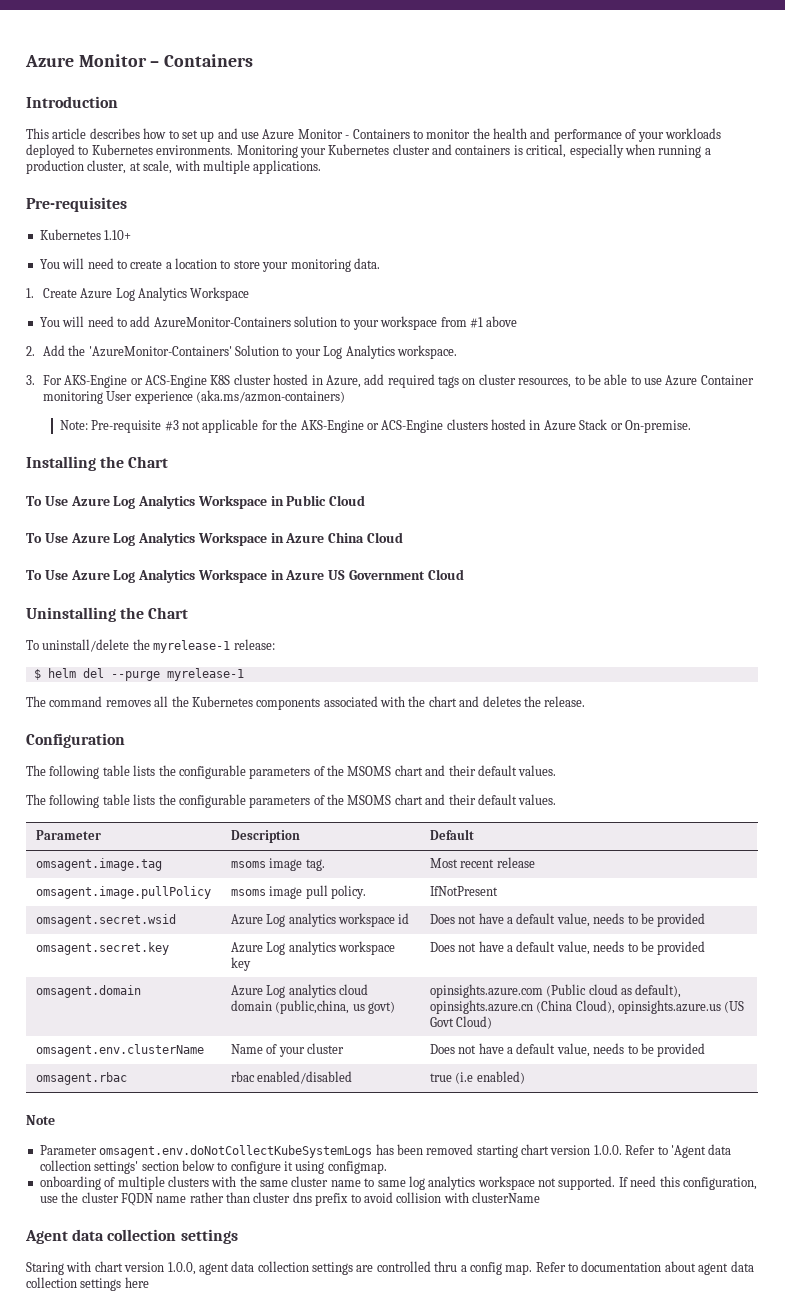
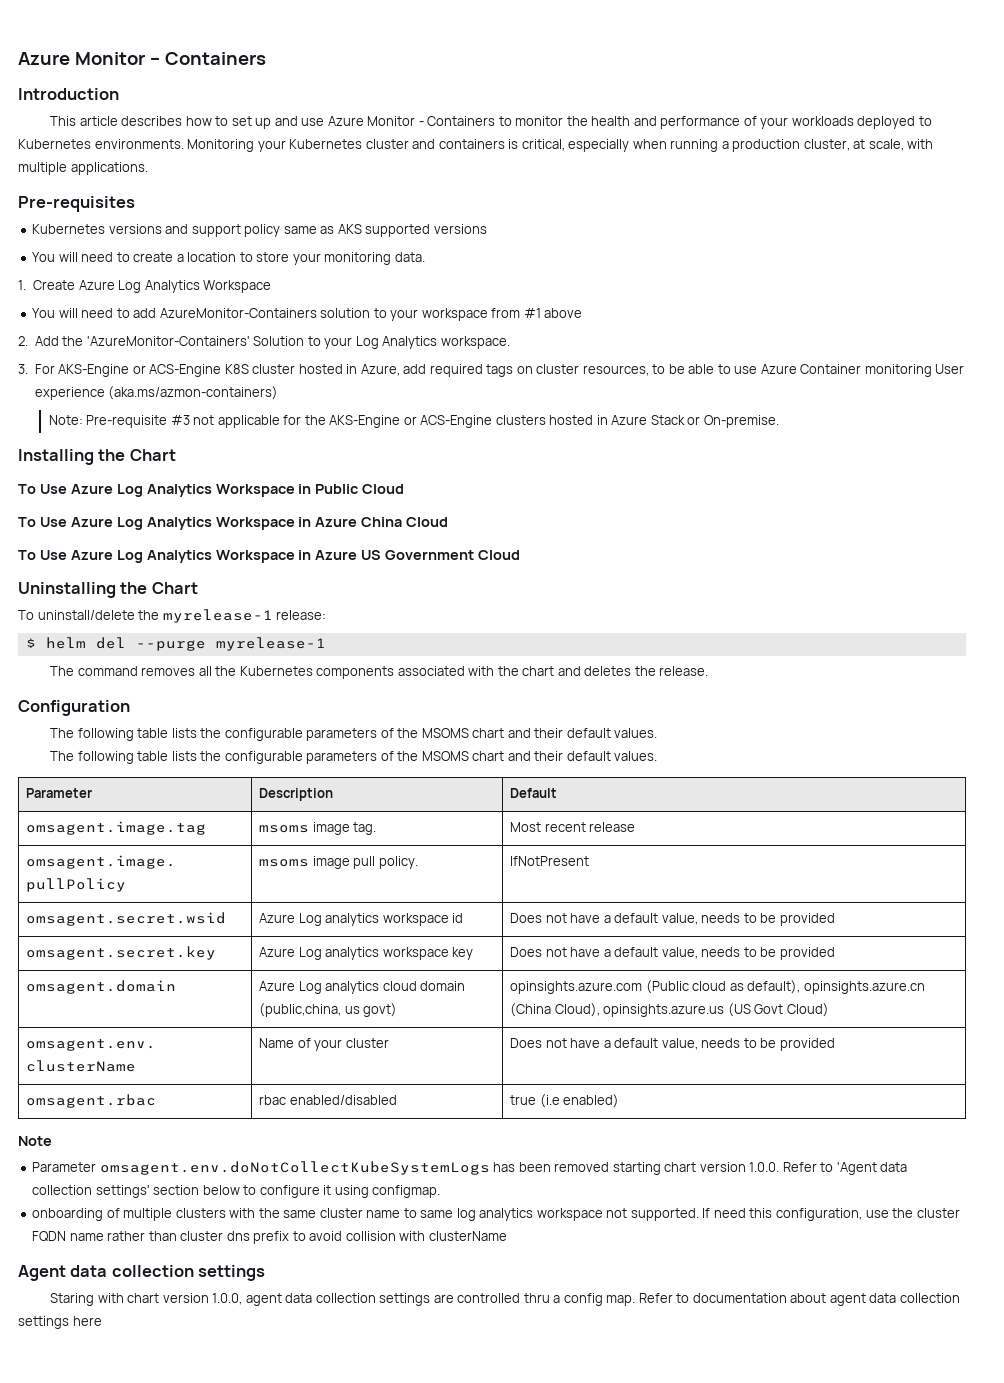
[104,230,132,240] 1.10+ -> [108,224,487,237] versions and support policy same as AKS supported versions

